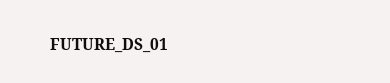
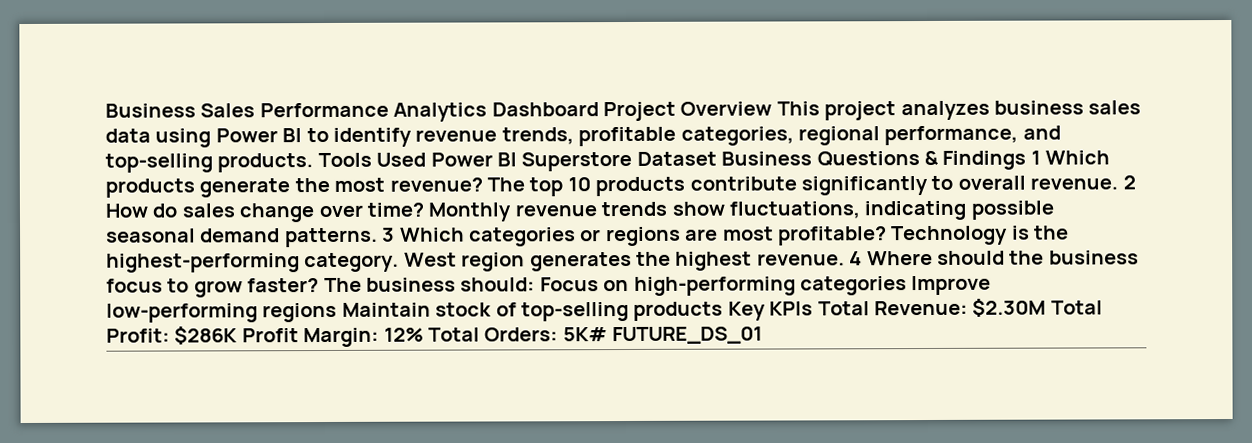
(50, 45) none -> [105,100,1142,122] [105,125,1061,148] [105,150,1111,173] [105,175,1136,198] [105,200,1054,223] [106,225,1070,248] [106,250,1139,273] [106,275,992,298] [106,298,1103,323] [106,326,608,348] Business Sales Performance Analytics Dashboard Project Overview This project analyzes business sales data using Power BI to identify revenue trends, profitable categories, regional performance, and top-selling products. Tools Used Power BI Superstore Dataset Business Questions & Findings 1 Which products generate the most revenue? The top 10 products contribute significantly to overall revenue. 2 How do sales change over time? Monthly revenue trends show fluctuations, indicating possible seasonal demand patterns. 3 Which categories or regions are most profitable? Technology is the highest-performing category. West region generates the highest revenue. 4 Where should the business focus to grow faster? The business should: Focus on high-performing categories Improve low-performing regions Maintain stock of top-selling products Key KPIs Total Revenue: $2.30M Total Profit: $286K Profit Margin: 12% Total Orders: 5K#

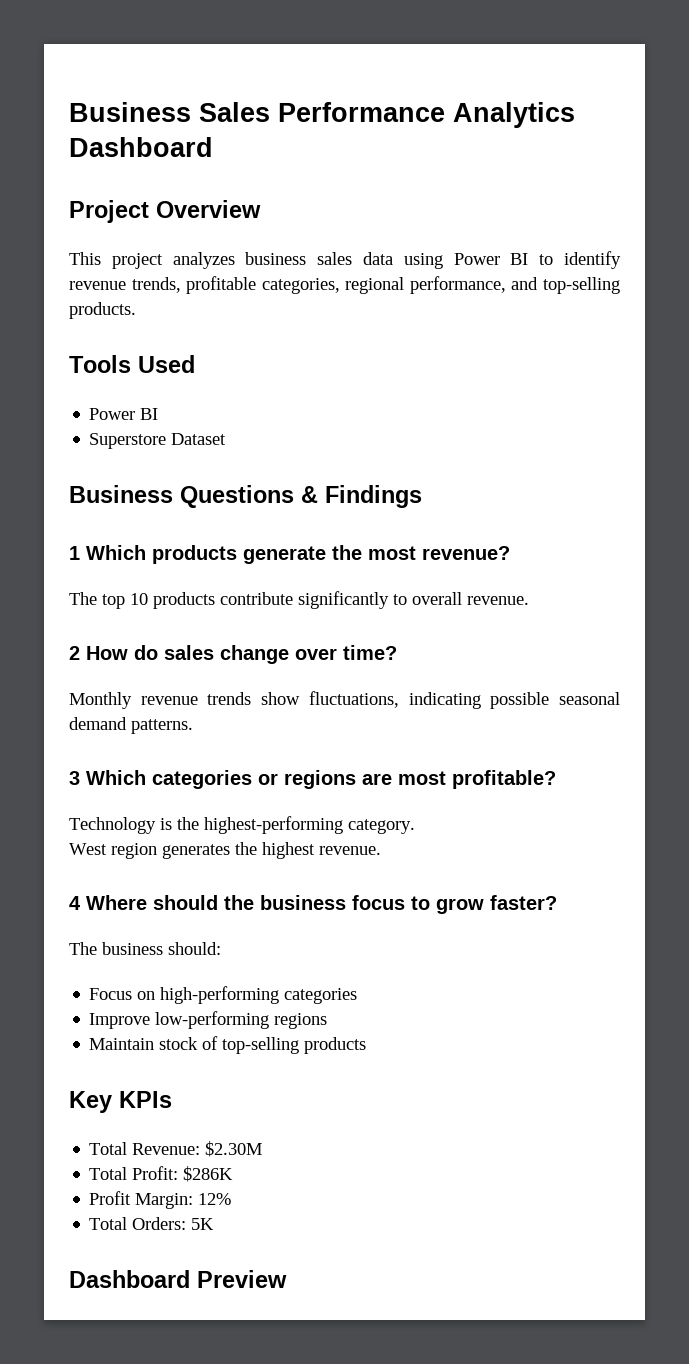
(599, 109) none -> (213, 147) //
(773, 108) none -> (261, 209) //
(314, 163) none -> (136, 310) //
[430,152,517,167] Power BI -> [89,408,159,420] // Power BI //
(717, 158) none -> (227, 439) //
(1027, 160) none -> (422, 496) //
(483, 184) none -> (510, 553) //
(1119, 183) none -> (529, 600) //
(424, 209) none -> (397, 652) //
(378, 237) none -> (193, 726) //
(887, 236) none -> (556, 779) //
(400, 262) none -> (415, 826) //
(845, 259) none -> (381, 850) //
(320, 285) none -> (557, 902) //
(536, 284) none -> (221, 948) //
(907, 286) none -> (358, 996) //
(338, 312) none -> (328, 1021) //
(724, 311) none -> (367, 1045) //
(814, 308) none -> (172, 1099) //
(1047, 307) none -> (263, 1149) //
(238, 335) none -> (234, 1174) //
(424, 334) none -> (232, 1199) //
[562,326,764,345] 5K# FUTURE_DS_01 -> [191,1218,215,1230] [69,1270,287,1288] 5K // Dashboard Preview

